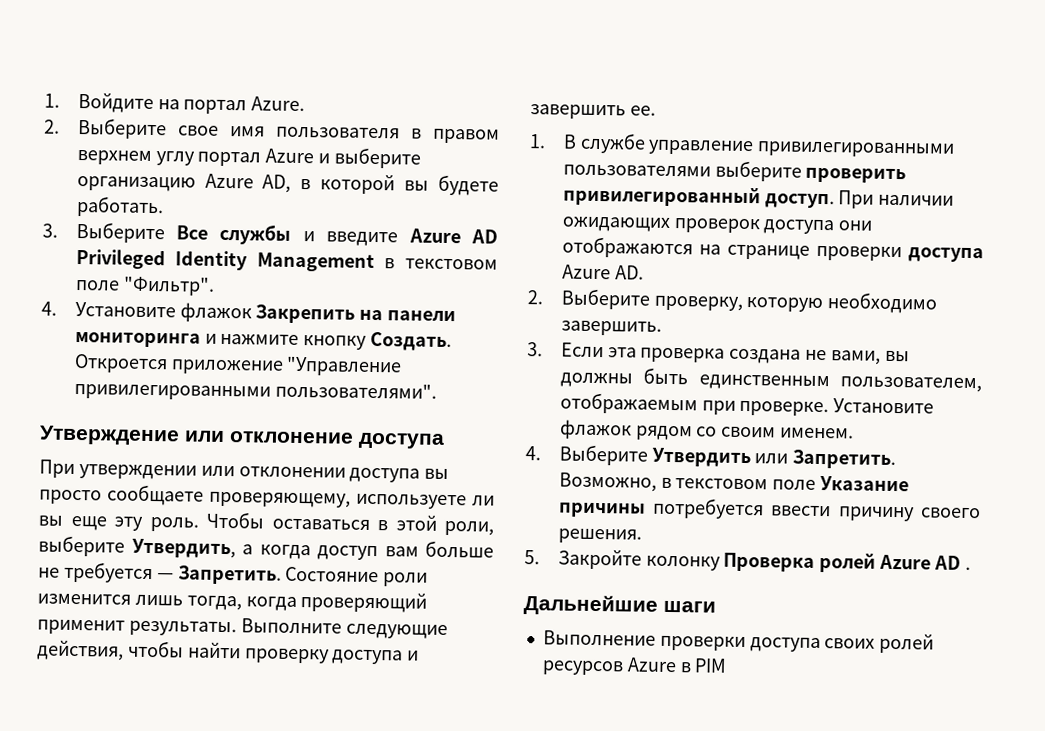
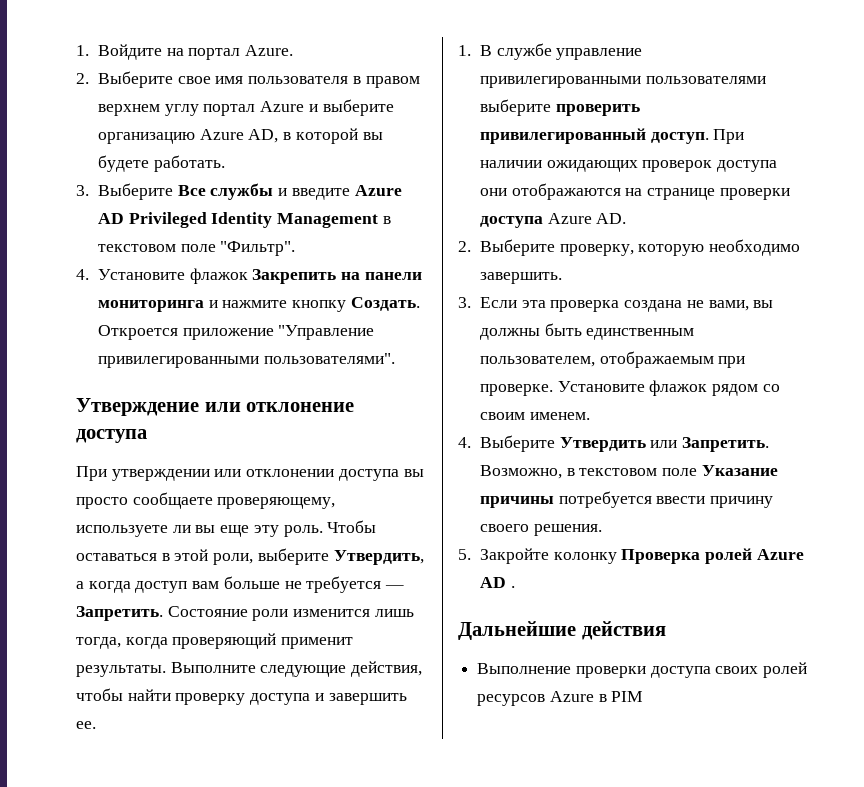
[663,600,716,613] шаги -> [581,621,666,640] действия

